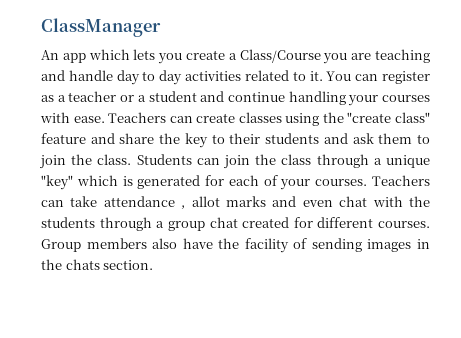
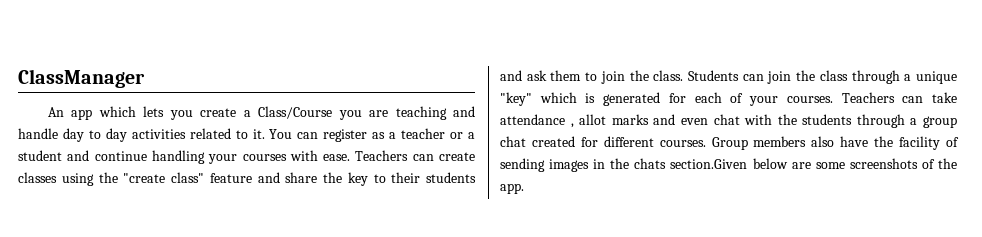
[103,260,154,270] section. -> [670,158,957,169] [500,183,524,194] section.Given below are some screenshots of the app.

